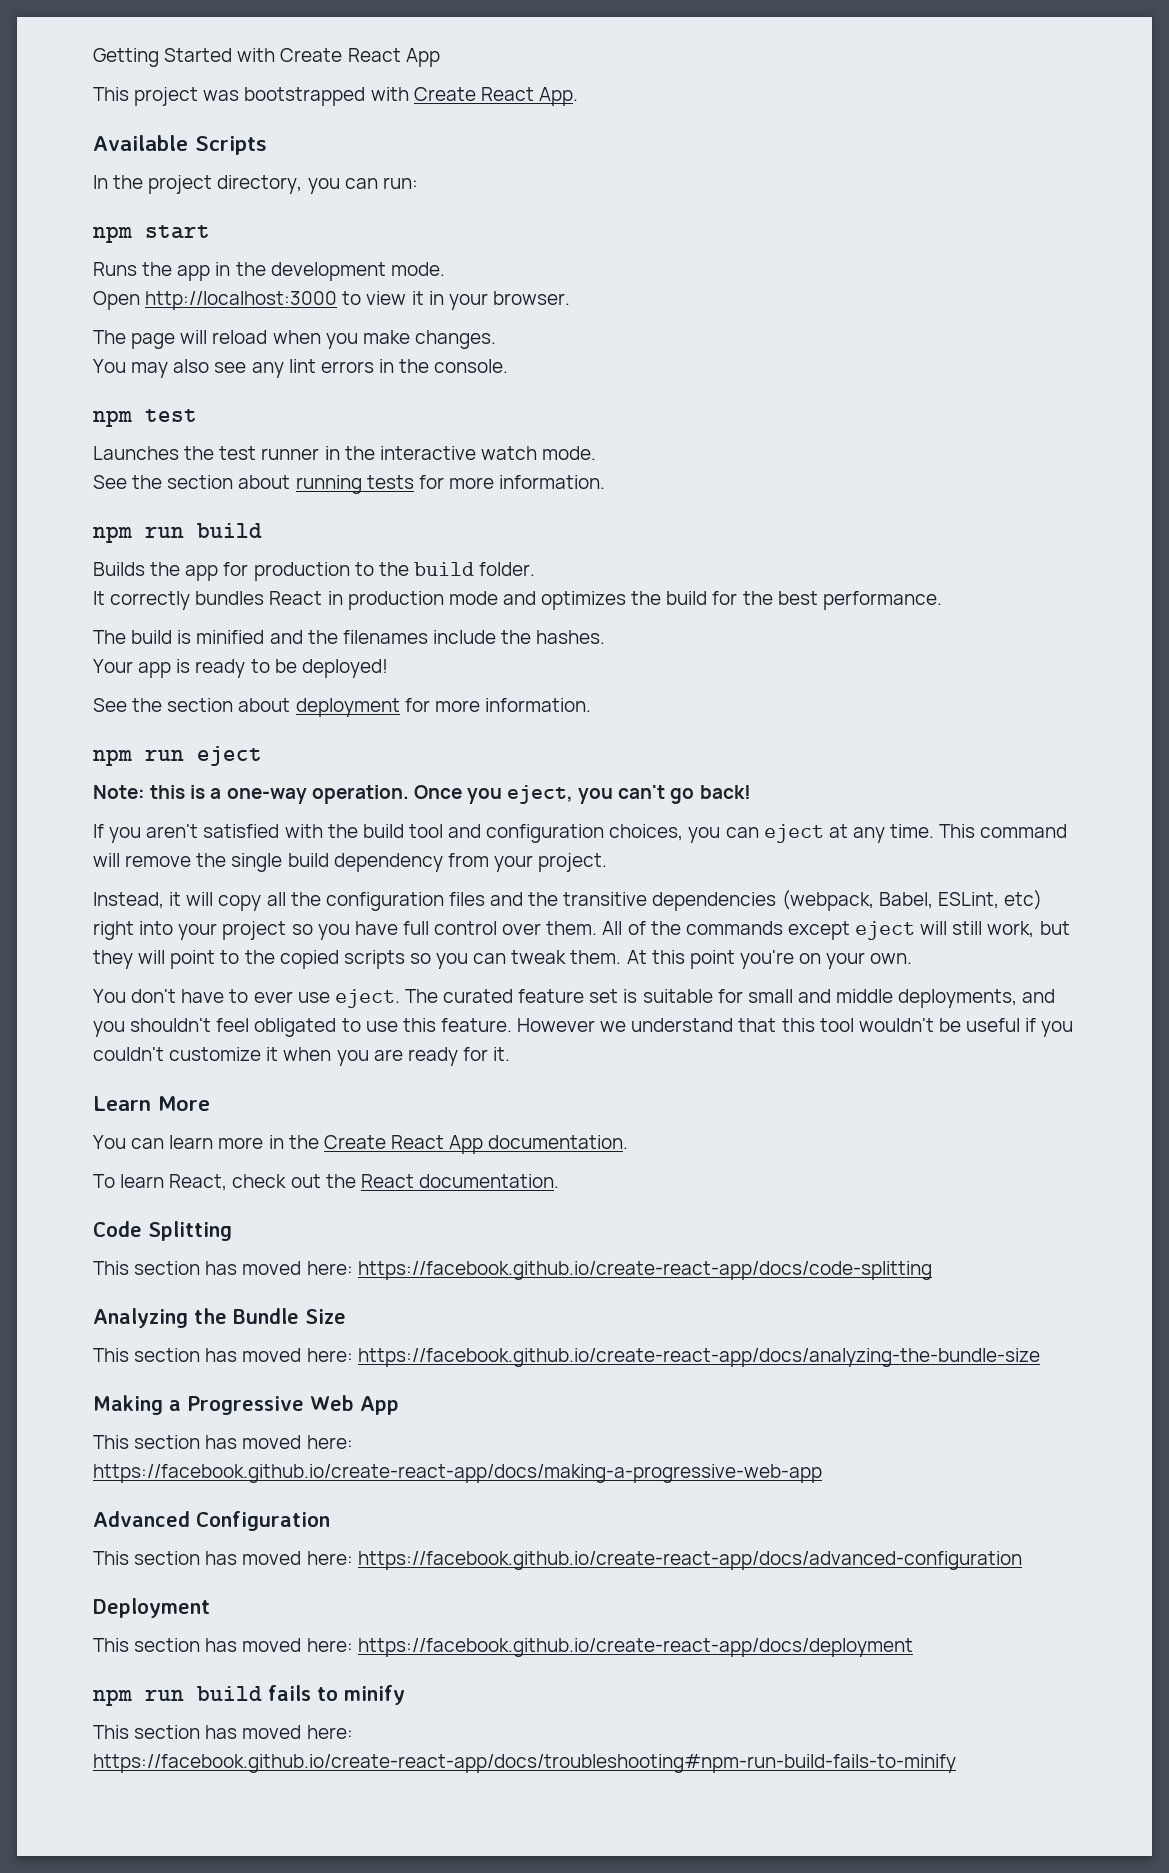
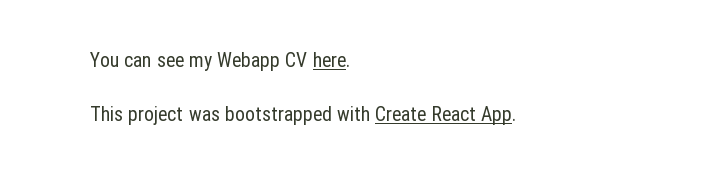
[93,48,440,67] Getting Started with Create React App -> [90,52,350,71] You can see my Webapp CV here.
[93,135,267,155] [93,175,418,194] [93,225,210,243] [93,262,445,281] [93,291,570,310] [93,330,496,349] [93,359,509,378] [93,409,197,427] [93,446,597,460] [93,475,606,494] [93,523,262,543] [93,562,536,581] [93,591,942,610] [93,630,606,644] [93,659,388,678] [93,698,591,717] [93,746,262,766] [93,785,751,804] [93,824,1068,843] [93,853,608,872] [93,890,1042,911] [93,921,1070,940] [93,950,913,969] [93,989,1056,1008] [93,1018,1074,1037] [93,1047,511,1066] [93,1096,210,1111] [93,1135,629,1154] [93,1174,559,1191] [93,1221,232,1241] [93,1261,932,1280] [93,1308,346,1328] [93,1348,1040,1367] [93,1395,399,1415] [93,1435,353,1449] [93,1464,822,1483] [93,1511,330,1531] [93,1551,1022,1570] [93,1598,210,1618] [93,1638,913,1657] [93,1685,405,1706] [93,1725,353,1739] [93,1754,956,1773] // Available Scripts // In the project directory, you can run: // npm start // Runs the app in the development mode. // Open http://localhost:3000 to view it in your browser. // The page will reload when you make changes. // You may also see any lint errors in the console. // npm test // Launches the test runner in the interactive watch mode. // See the section about running tests for more information. // npm run build // Builds the app for production to the build folder. // It correctly bundles React in production mode and optimizes the build for the best performance. // The build is minified and the filenames include the hashes. // Your app is ready to be deployed! // See the section about deployment for more information. // npm run eject // Note: this is a one-way operation. Once you eject, you can't go back! // If you aren't satisfied with the build tool and configuration choices, you can eject at any time. This command will remove the single build dependency from your project. // Instead, it will copy all the configuration files and the transitive dependencies (webpack, Babel, ESLint, etc) right into your project so you have full control over them. All of the commands except eject will still work, but they will point to the copied scripts so you can tweak them. At this point you're on your own. // You don't have to ever use eject. The curated feature set is suitable for small and middle deployments, and you shouldn't feel obligated to use this feature. However we understand that this tool wouldn't be useful if you couldn't customize it when you are ready for it. // Learn More // You can learn more in the Create React App documentation. // To learn React, check out the React documentation. // Code Splitting // This section has moved here: https://facebook.github.io/create-react-app/docs/code-splitting // Analyzing the Bundle Size // This section has moved here: https://facebook.github.io/create-react-app/docs/analyzing-the-bundle-size // Making a Progressive Web App // This section has moved here: https://facebook.github.io/create-react-app/docs/making-a-progressive-web-app // Advanced Configuration // This section has moved here: https://facebook.github.io/create-react-app/docs/advanced-configuration // Deployment // This section has moved here: https://facebook.github.io/create-react-app/docs/deployment // npm run build fails to minify // This section has moved here: https://facebook.github.io/create-react-app/docs/troubleshooting#npm-run-build-fails-to-minify -> (516, 115) none

